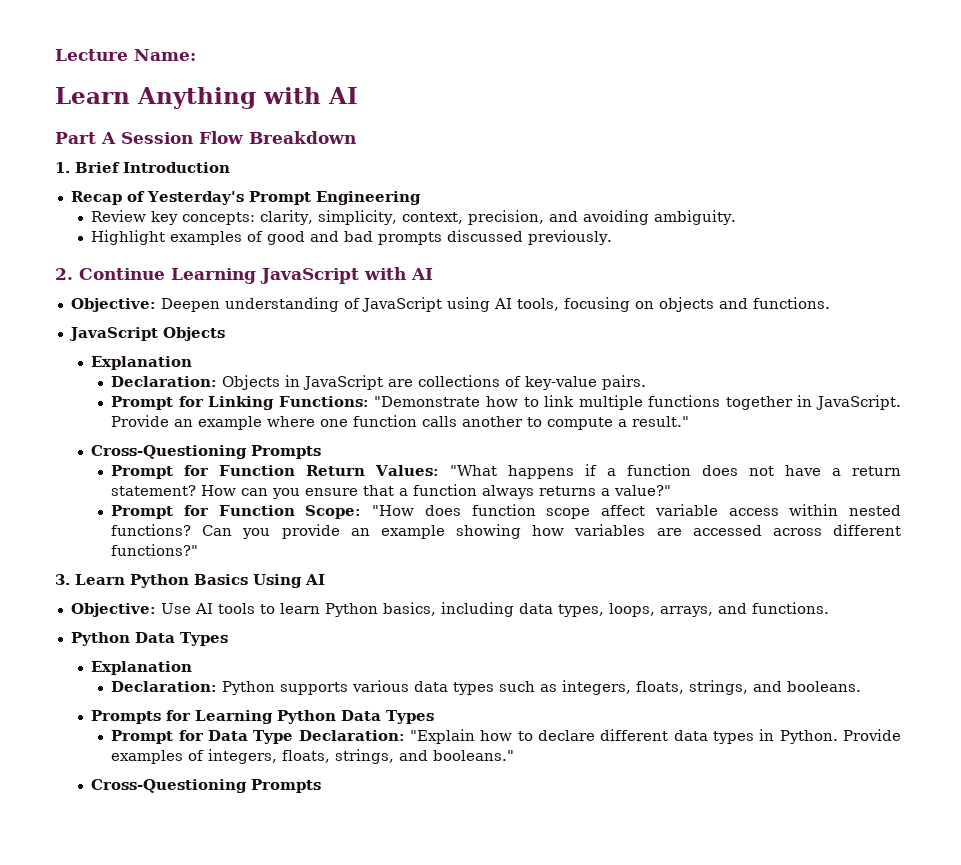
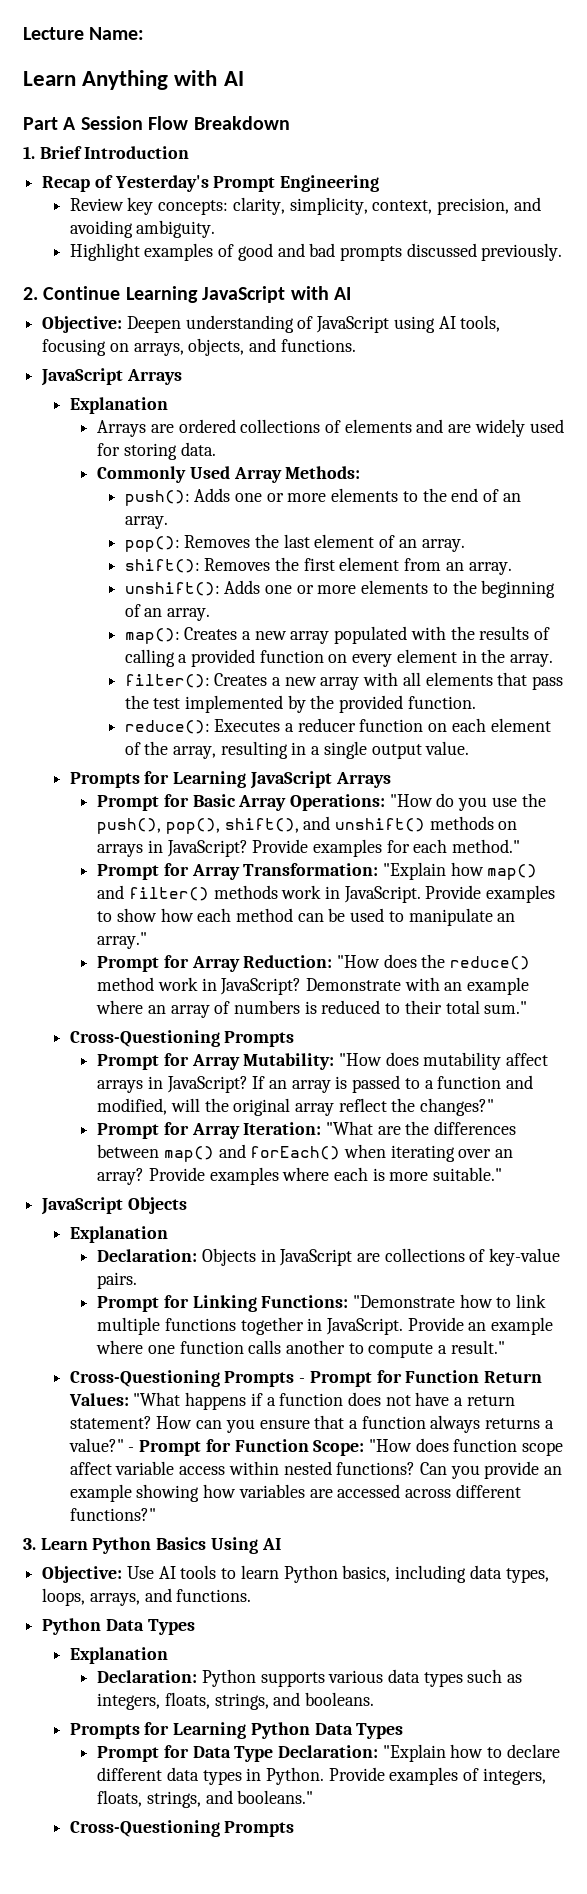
[658,297,830,312] objects and functions. -> [133,338,356,356] [41,368,182,386] [69,397,168,414] [97,419,564,437] [97,442,216,460] [97,466,361,483] [124,488,521,506] [124,516,168,529] [124,534,465,552] [124,557,512,575] [124,580,556,598] [124,604,210,621] [124,626,551,644] [124,649,554,667] [124,672,564,690] [124,695,476,713] [124,718,551,734] [124,741,470,759] [69,771,391,789] [97,793,546,811] [97,816,518,834] [97,839,521,857] [97,862,538,880] [97,885,556,903] [97,908,516,926] [97,932,148,949] [97,954,531,972] [97,977,530,995] [96,1000,528,1018] [69,1030,295,1047] [97,1052,549,1070] [97,1075,534,1093] [97,1098,495,1116] [97,1121,517,1139] [97,1144,514,1162] [97,1167,503,1185] arrays, objects, and functions. // JavaScript Arrays // Explanation // Arrays are ordered collections of elements and are widely used for storing data. // Commonly Used Array Methods: // push(): Adds one or more elements to the end of an array. // pop(): Removes the last element of an array. // shift(): Removes the first element from an array. // unshift(): Adds one or more elements to the beginning of an array. // map(): Creates a new array populated with the results of calling a provided function on every element in the array. // filter(): Creates a new array with all elements that pass the test implemented by the provided function. // reduce(): Executes a reducer function on each element of the array, resulting in a single output value. // Prompts for Learning JavaScript Arrays // Prompt for Basic Array Operations: "How do you use the push(), pop(), shift(), and unshift() methods on arrays in JavaScript? Provide examples for each method." // Prompt for Array Transformation: "Explain how map() and filter() methods work in JavaScript. Provide examples to show how each method can be used to manipulate an array." // Prompt for Array Reduction: "How does the reduce() method work in JavaScript? Demonstrate with an example where an array of numbers is reduced to their total sum." // Cross-Questioning Prompts // Prompt for Array Mutability: "How does mutability affect arrays in JavaScript? If an array is passed to a function and modified, will the original array reflect the changes?" // Prompt for Array Iteration: "What are the differences between map() and forEach() when iterating over an array? Provide examples where each is more suitable."
(322, 452) // -> [299,1378,306,1383] -
(672, 490) // -> [128,1447,135,1452] -

